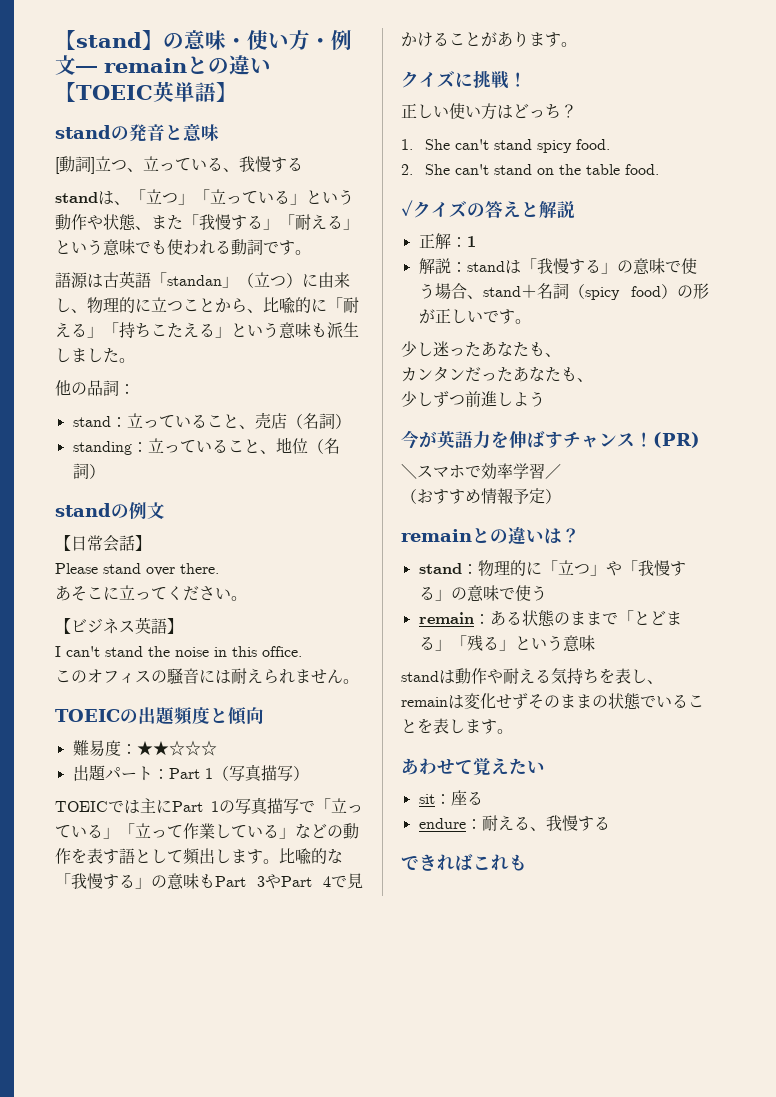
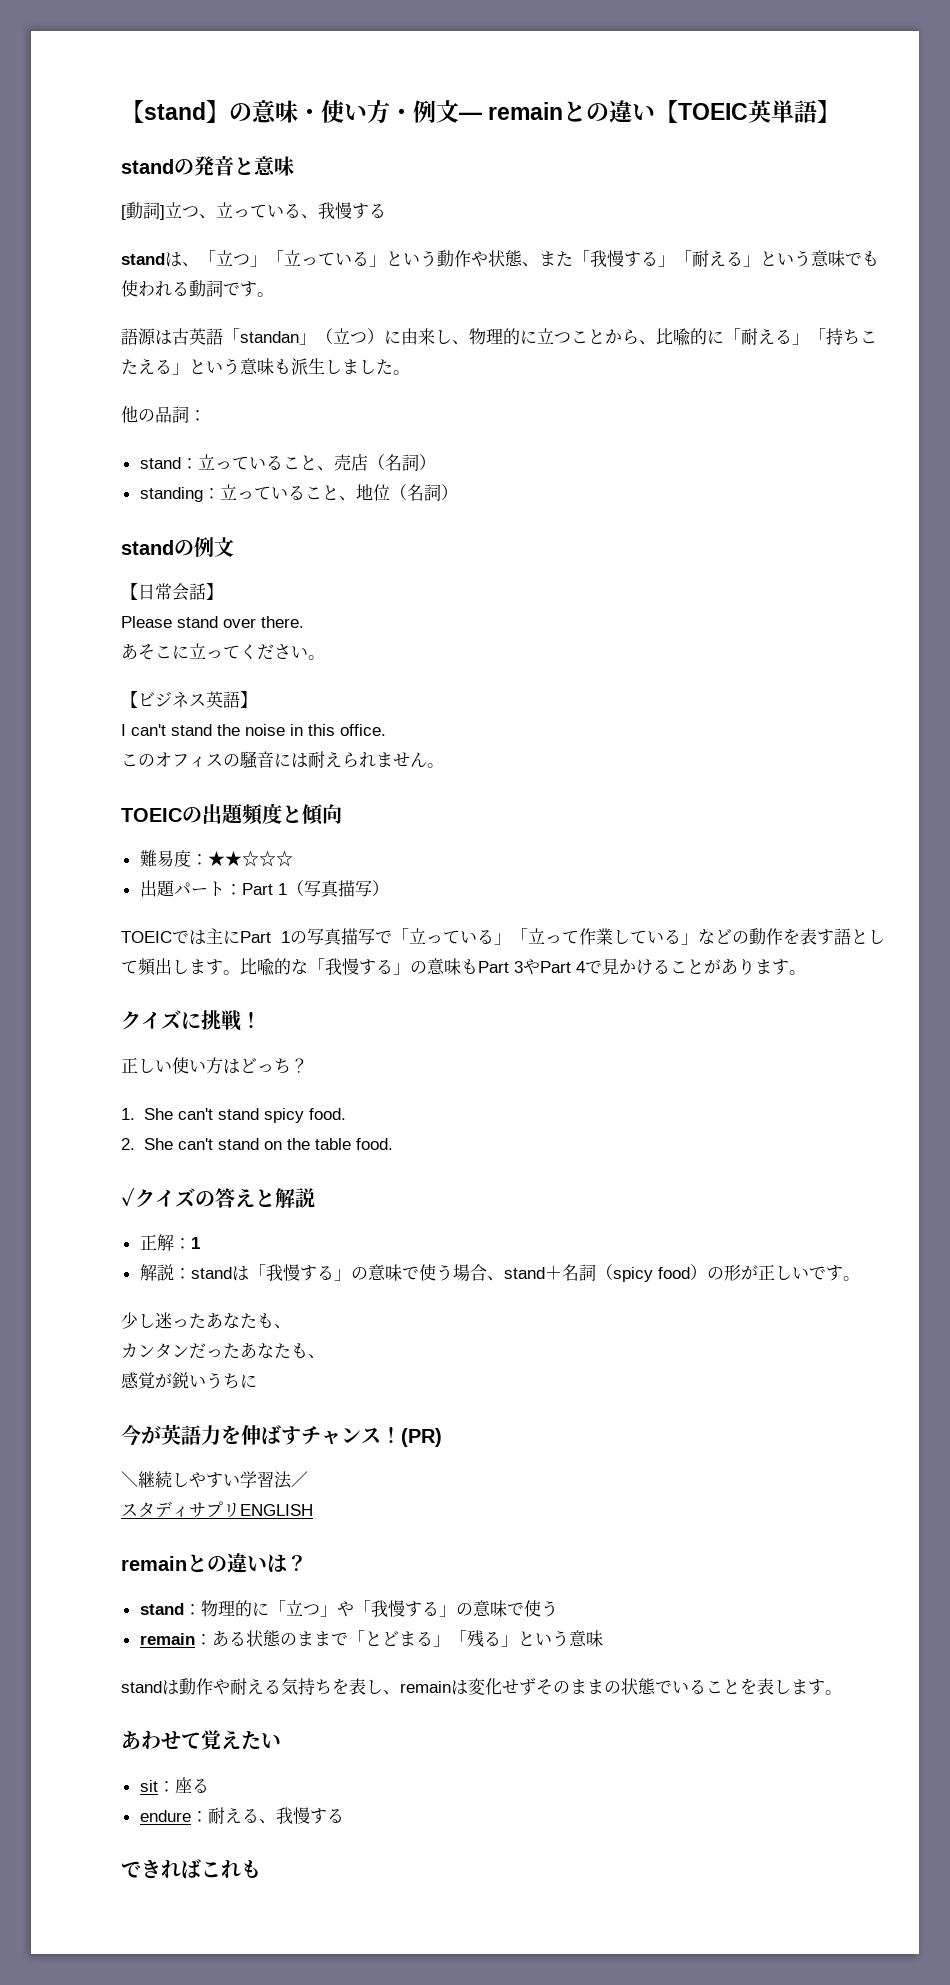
[401,391,545,407] 少しずつ前進しよう -> [121,1372,257,1389] 感覚が鋭いうちに
[417,463,561,480] [401,488,561,504] スマホで効率学習／ // （おすすめ情報予定） -> [138,1471,308,1489] [121,1501,313,1518] 継続しやすい学習法／ // スタディサプリENGLISH

